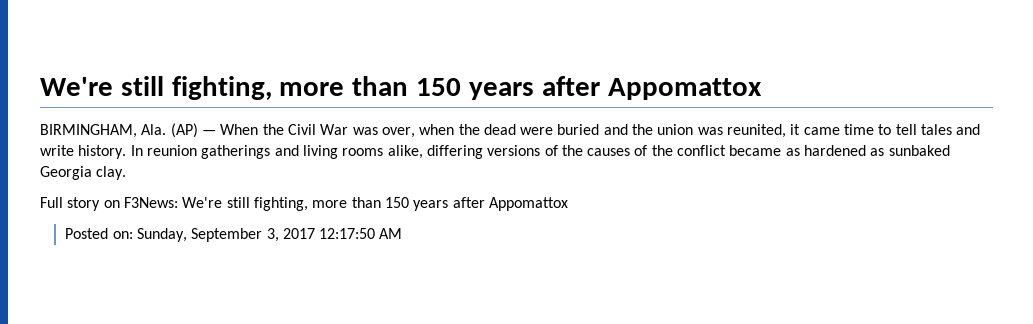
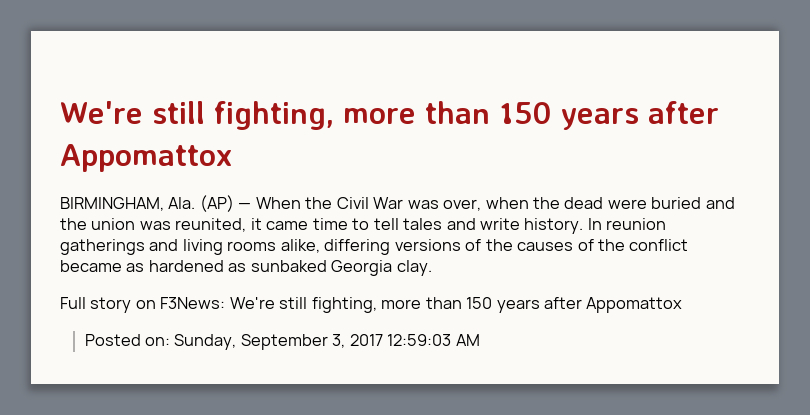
[319,228,376,239] 12:17:50 -> [387,334,452,346] 12:59:03

